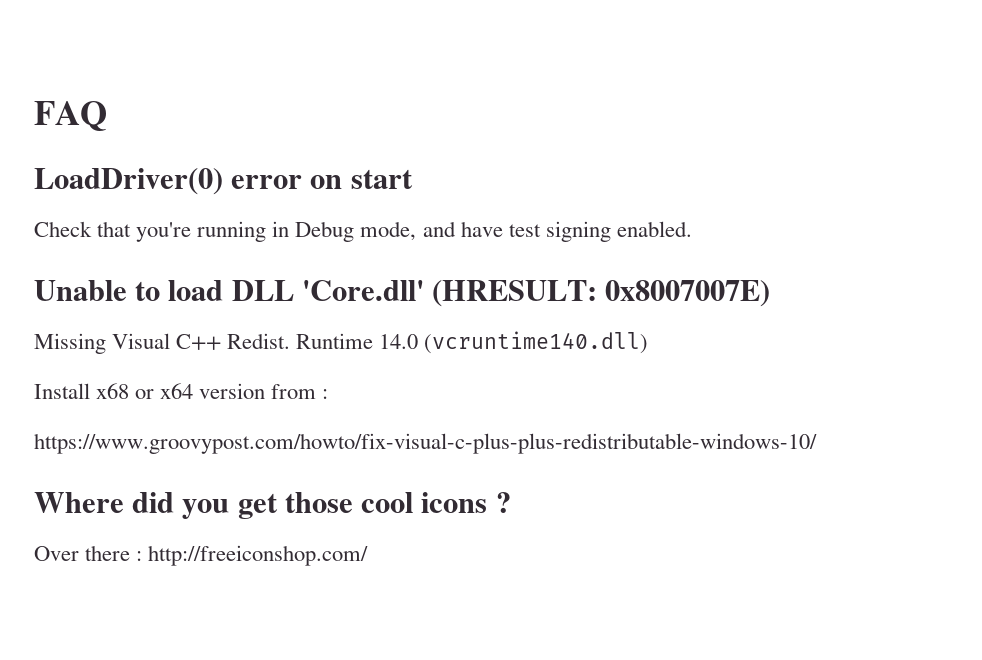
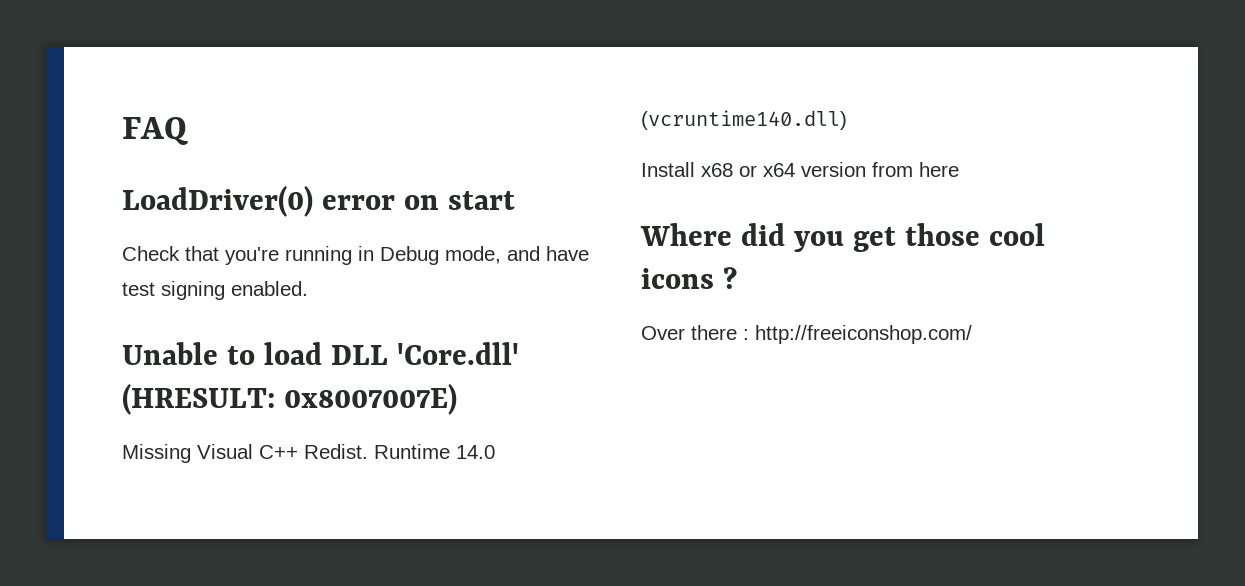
[322,389,329,399] [34,433,817,454] : // https://www.groovypost.com/howto/fix-visual-c-plus-plus-redistributable-windows-10/ -> [919,162,959,177] here

